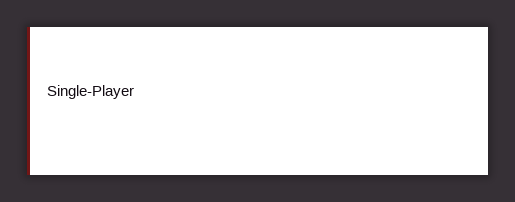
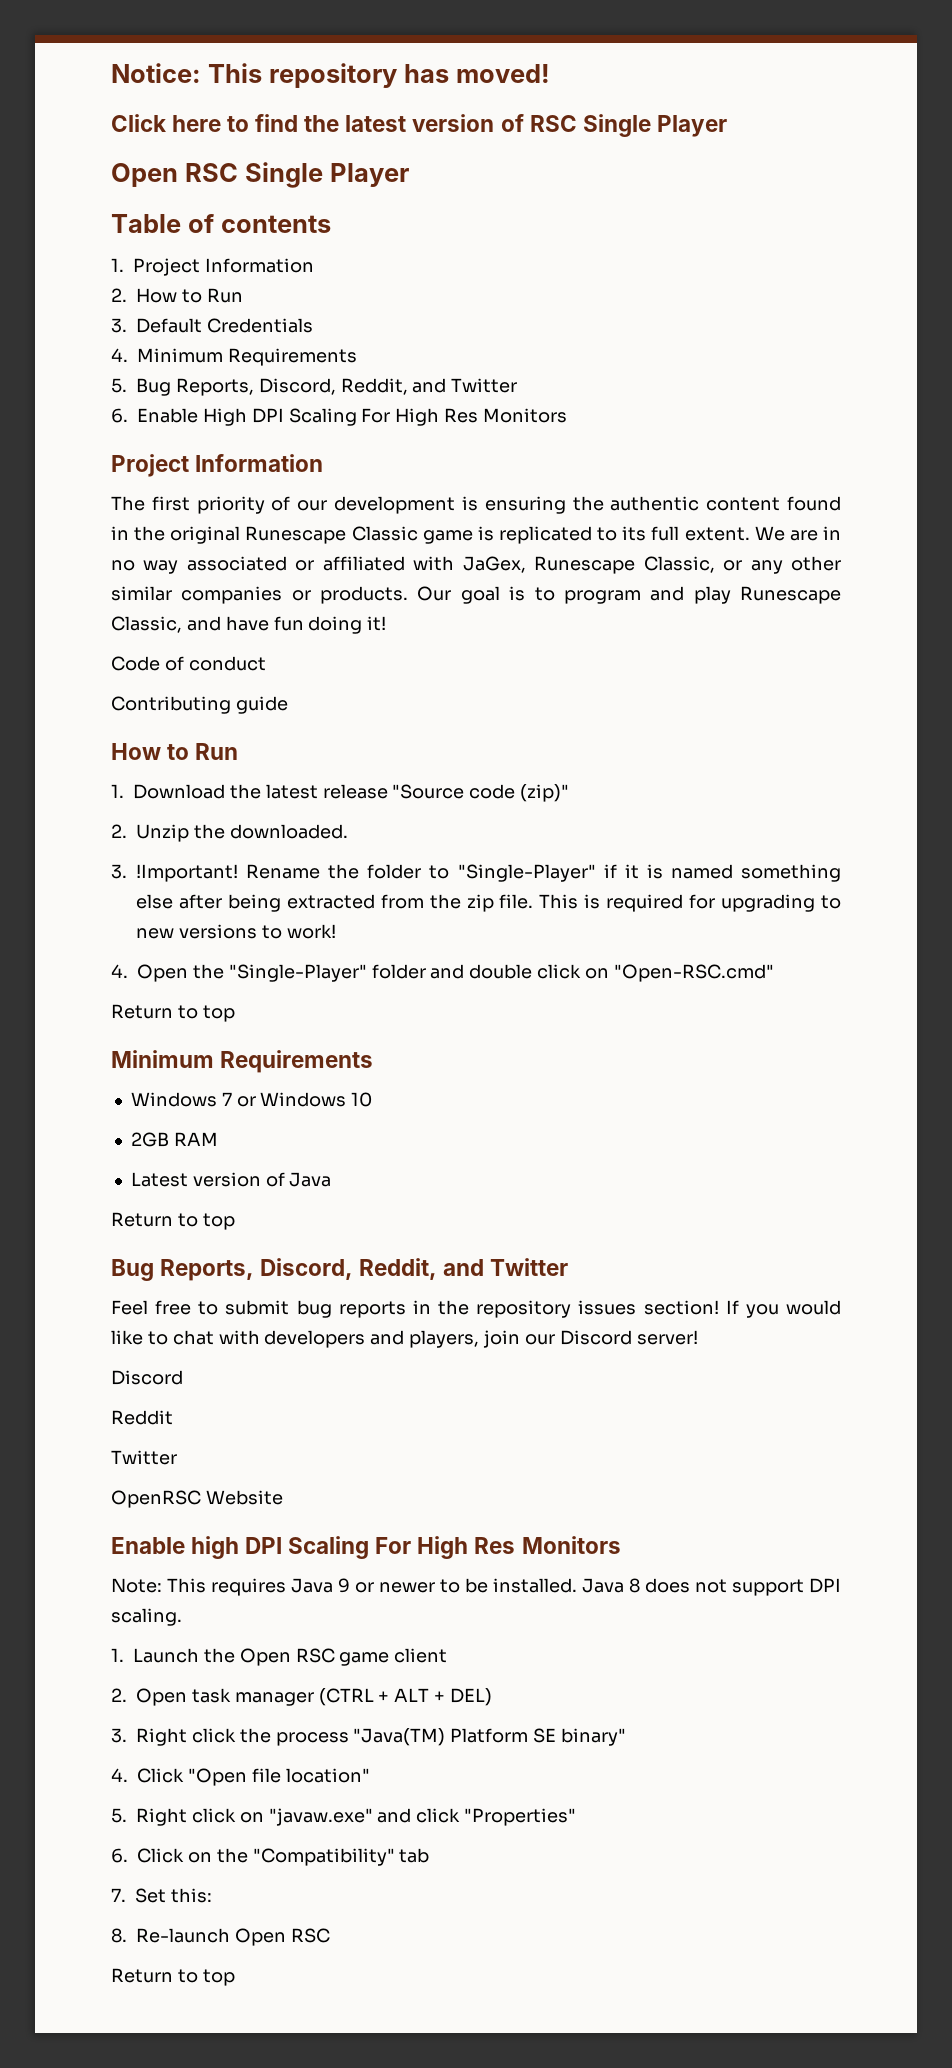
[47,85,134,99] Single-Player -> [111,63,550,88] [111,114,727,137] [111,162,409,188] [111,214,331,233] [111,258,314,276] [111,288,243,303] [111,318,313,333] [111,348,357,366] [111,378,518,396] [111,408,568,426] [111,454,324,477] [111,496,841,514] [111,526,841,544] [111,556,841,574] [111,586,842,604] [111,616,387,634] [111,656,266,671] [111,696,288,714] [111,743,239,760] [111,784,570,802] [111,824,348,842] [111,864,842,882] [136,894,841,912] [136,924,336,939] [111,964,774,982] [111,1004,235,1022] [111,1050,374,1073] [130,1092,373,1107] [130,1132,218,1147] [130,1172,332,1187] [111,1212,235,1230] [111,1258,569,1281] [111,1300,842,1318] [111,1330,698,1348] [111,1370,183,1385] [111,1410,173,1425] [111,1450,177,1465] [111,1490,283,1508] [111,1536,621,1559] [111,1578,841,1596] [111,1608,182,1626] [111,1648,448,1666] [111,1688,493,1706] [111,1728,627,1746] [111,1768,370,1786] [111,1808,577,1826] [111,1848,430,1866] [111,1888,212,1903] [111,1928,330,1946] [111,1968,235,1986] Notice: This repository has moved! // Click here to find the latest version of RSC Single Player // Open RSC Single Player // Table of contents // 1. Project Information // 2. How to Run // 3. Default Credentials // 4. Minimum Requirements // 5. Bug Reports, Discord, Reddit, and Twitter // 6. Enable High DPI Scaling For High Res Monitors // Project Information // The first priority of our development is ensuring the authentic content found in the original Runescape Classic game is replicated to its full extent. We are in no way associated or affiliated with JaGex, Runescape Classic, or any other similar companies or products. Our goal is to program and play Runescape Classic, and have fun doing it! // Code of conduct // Contributing guide // How to Run // 1. Download the latest release "Source code (zip)" // 2. Unzip the downloaded. // 3. !Important! Rename the folder to "Single-Player" if it is named something else after being extracted from the zip file. This is required for upgrading to new versions to work! // 4. Open the "Single-Player" folder and double click on "Open-RSC.cmd" // Return to top // Minimum Requirements // Windows 7 or Windows 10 // 2GB RAM // Latest version of Java // Return to top // Bug Reports, Discord, Reddit, and Twitter // Feel free to submit bug reports in the repository issues section! If you would like to chat with developers and players, join our Discord server! // Discord // Reddit // Twitter // OpenRSC Website // Enable high DPI Scaling For High Res Monitors // Note: This requires Java 9 or newer to be installed. Java 8 does not support DPI scaling. // 1. Launch the Open RSC game client // 2. Open task manager (CTRL + ALT + DEL) // 3. Right click the process "Java(TM) Platform SE binary" // 4. Click "Open file location" // 5. Right click on "javaw.exe" and click "Properties" // 6. Click on the "Compatibility" tab // 7. Set this: // 8. Re-launch Open RSC // Return to top

